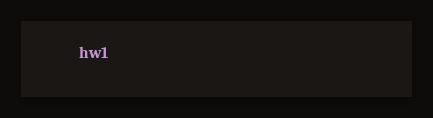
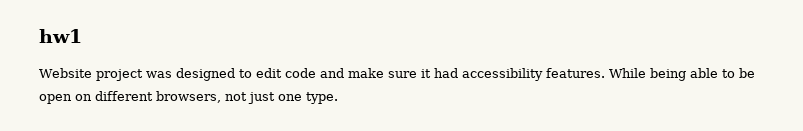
(108, 52) none -> [39,68,755,81] [39,91,338,104] // Website project was designed to edit code and make sure it had accessibility features. While being able to be open on different browsers, not just one type.

